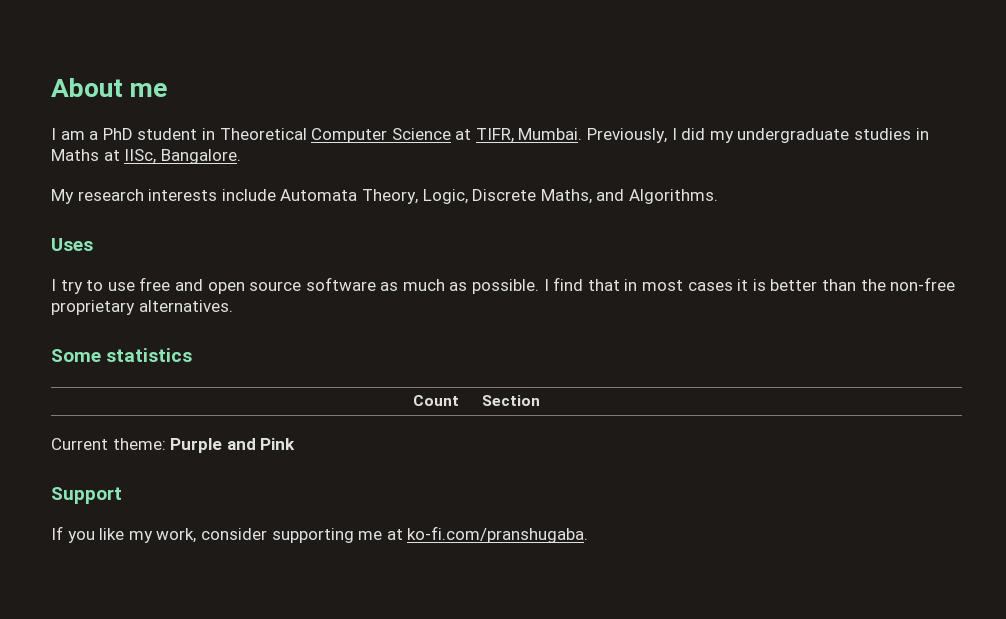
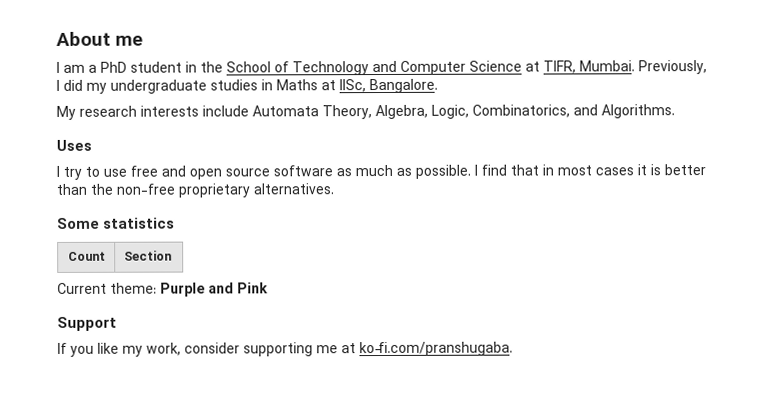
[219,128,307,140] Theoretical -> [200,60,397,76] the School of Technology and
[422,189,592,204] Logic, Discrete Maths, -> [375,104,570,120] Algebra, Logic, Combinatorics,

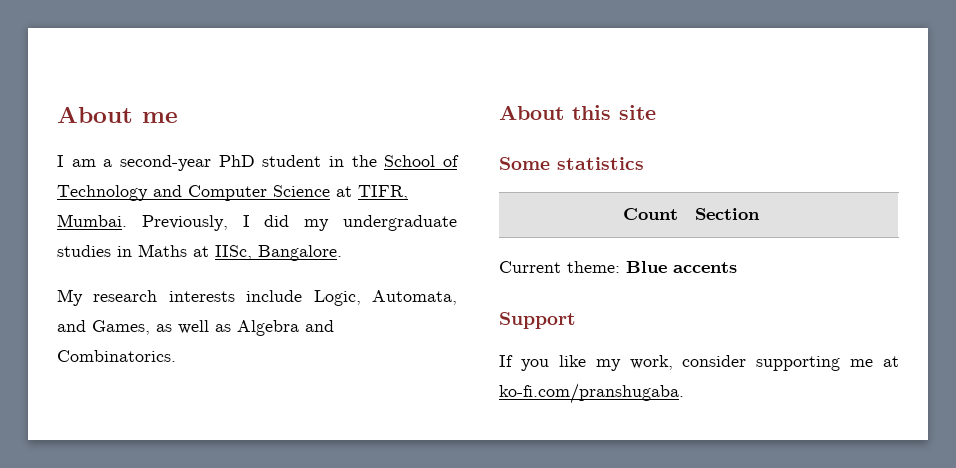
(97, 68) none -> [120,155,211,171] second-year
[252,104,675,120] [56,139,92,151] [56,164,706,180] [56,183,334,198] Automata Theory, Algebra, Logic, Combinatorics, and Algorithms. // Uses // I try to use free and open source software as much as possible. I find that in most cases it is better than the non-free proprietary alternatives. -> [313,290,457,306] [57,320,334,336] [57,350,176,362] [499,105,656,120] Logic, Automata, and Games, as well as Algebra and Combinatorics. // About this site
[160,282,268,297] Purple and Pink -> [626,261,737,273] Blue accents

